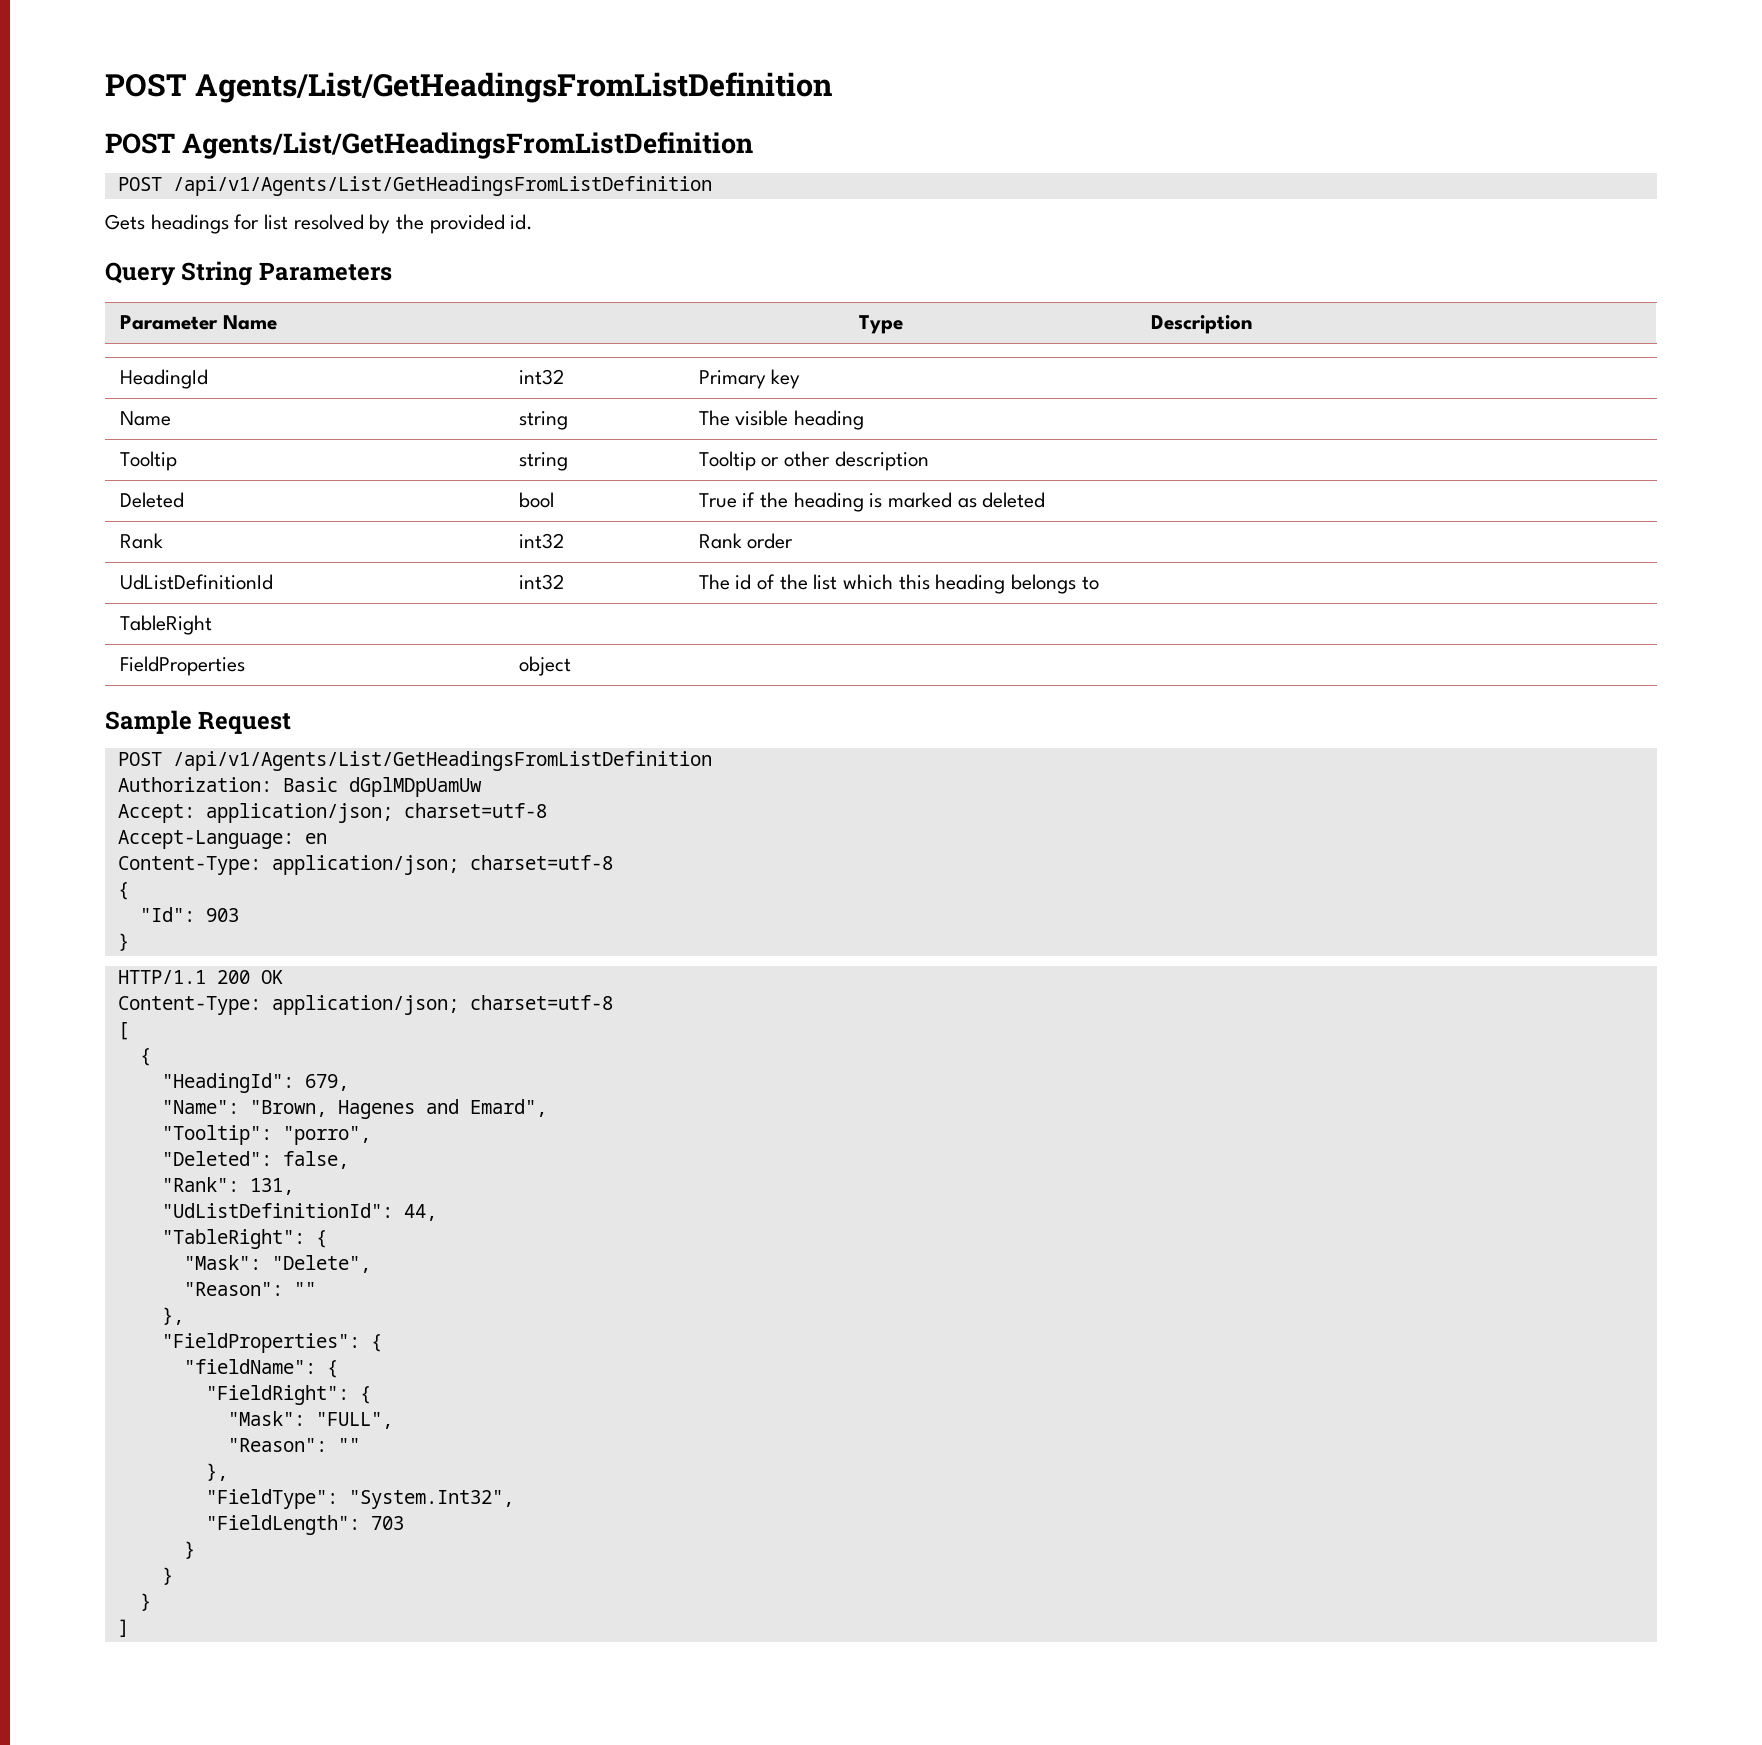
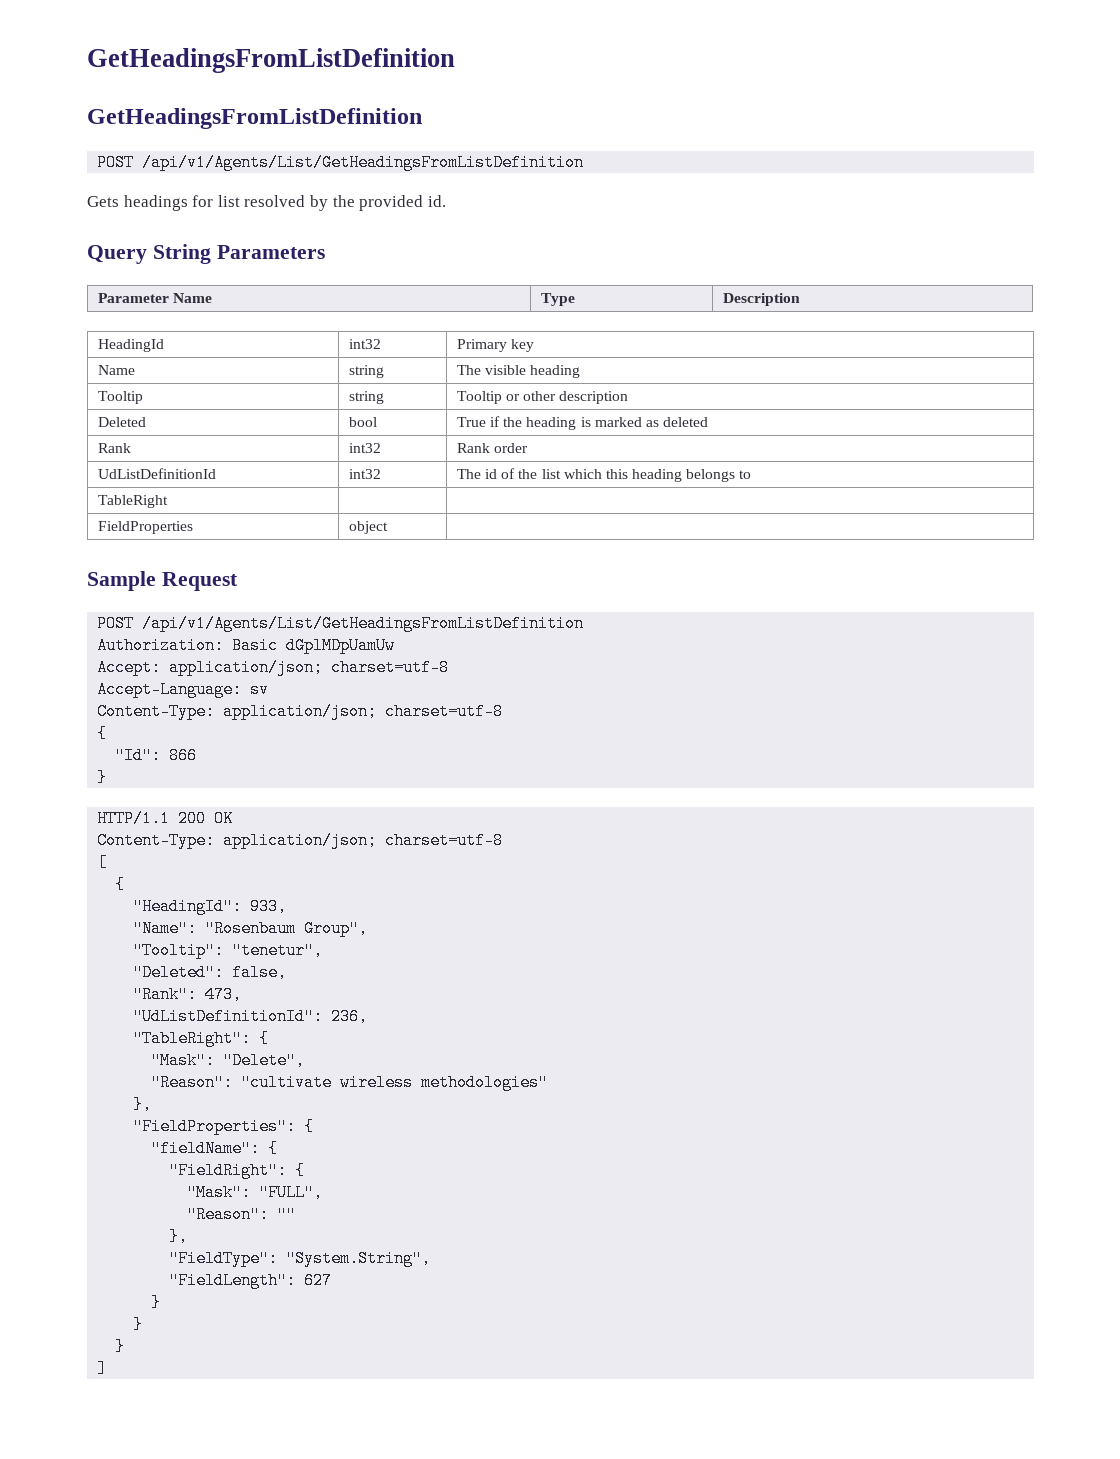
[105,72,833,103] [105,132,754,159] POST Agents/List/GetHeadingsFromListDefinition // POST Agents/List/GetHeadingsFromListDefinition -> [87,48,455,73] [87,108,422,129] GetHeadingsFromListDefinition // GetHeadingsFromListDefinition
[304,833,327,844] en -> [250,681,270,698] sv
[205,908,239,922] 903 -> [169,747,198,764] 866
[304,1074,349,1091] 679, -> [250,898,288,915] 933,
[249,1099,547,1119] "Brown, Hagenes and Emard", -> [205,920,369,937] "Rosenbaum Group",
[282,1126,371,1145] "porro", -> [232,942,324,959] "tenetur",
[249,1178,294,1195] 131, -> [205,986,243,1003] 473,
[403,1204,437,1221] 44, -> [331,1008,369,1025] 236,
[293,1282,316,1296] "" -> [241,1074,549,1091] "cultivate wireless methodologies"
[348,1490,514,1509] "System.Int32", -> [286,1250,432,1267] "System.String",
[370,1516,404,1530] 703 -> [304,1272,333,1289] 627

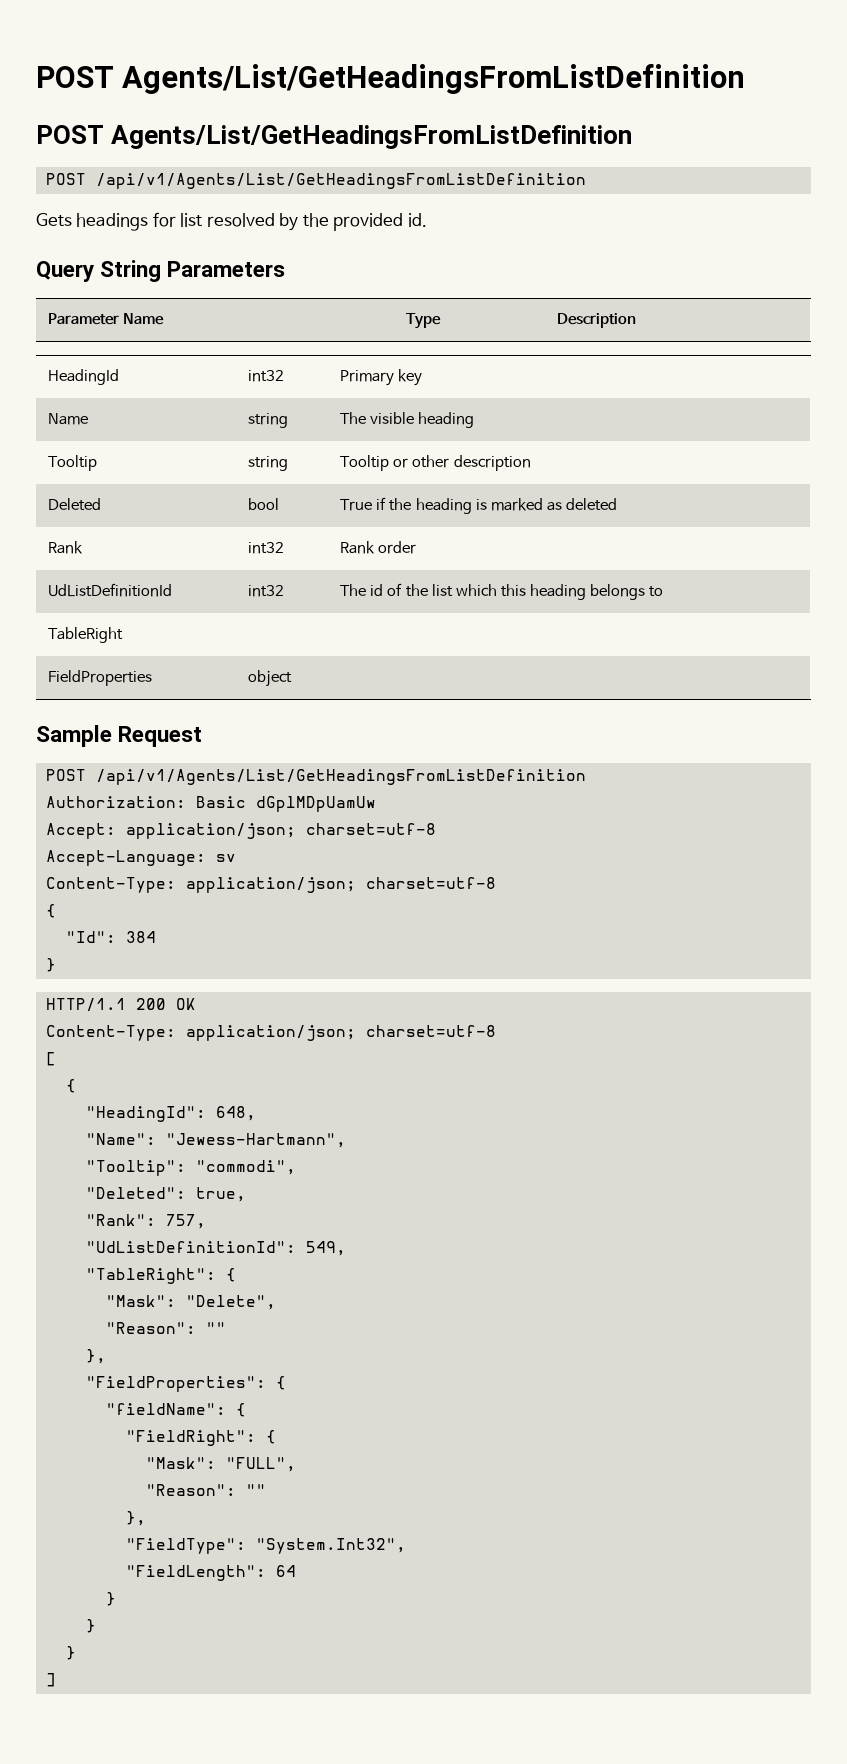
[87,48,455,73] [87,108,422,129] GetHeadingsFromListDefinition // GetHeadingsFromListDefinition -> [36,64,746,94] [36,125,633,149] POST Agents/List/GetHeadingsFromListDefinition // POST Agents/List/GetHeadingsFromListDefinition
[169,747,198,764] 866 -> [125,931,156,943] 384
[250,898,288,915] 933, -> [215,1106,256,1121] 648,
[205,920,369,937] "Rosenbaum Group", -> [165,1133,346,1148] "Jewess-Hartmann",
[232,942,324,959] "tenetur", -> [195,1160,296,1175] "commodi",
[232,964,288,981] false, -> [195,1187,246,1202] true,
[205,986,243,1003] 473, -> [165,1214,206,1229] 757,
[331,1008,369,1025] 236, -> [305,1241,346,1256] 549,
[241,1074,549,1091] "cultivate wireless methodologies" -> [205,1322,226,1334] ""
[286,1250,432,1267] "System.String", -> [255,1538,406,1554] "System.Int32",
[304,1272,333,1289] 627 -> [275,1565,296,1577] 64

